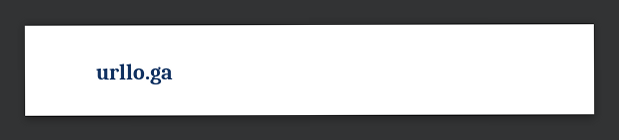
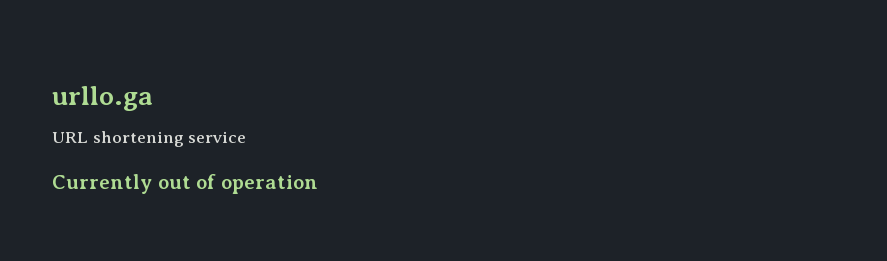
(174, 74) none -> [52,131,247,147] [52,174,318,194] // URL shortening service // Currently out of operation

